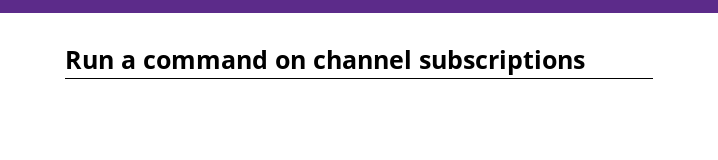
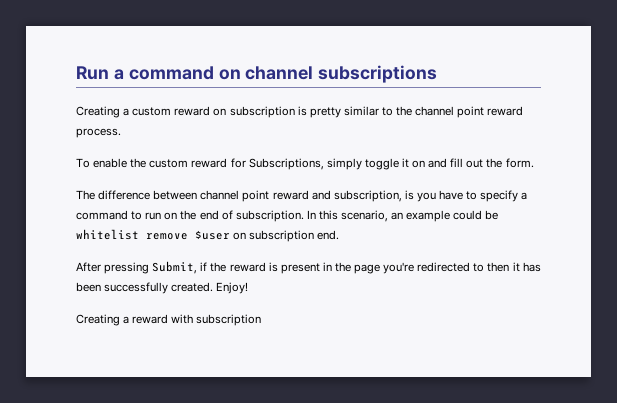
(585, 62) none -> [76,106,524,118] [76,128,121,138] [76,158,534,170] [76,190,528,202] [76,210,499,222] [76,229,340,242] [76,261,541,274] [76,282,249,294] [76,314,262,326] // Creating a custom reward on subscription is pretty similar to the channel point reward process. // To enable the custom reward for Subscriptions, simply toggle it on and fill out the form. // The difference between channel point reward and subscription, is you have to specify a command to run on the end of subscription. In this scenario, an example could be whitelist remove $user on subscription end. // After pressing Submit, if the reward is present in the page you're redirected to then it has been successfully created. Enjoy! // Creating a reward with subscription

